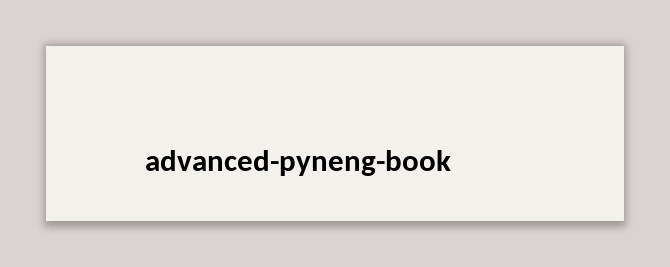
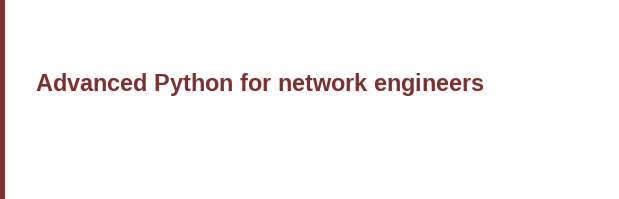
[145,150,451,176] advanced-pyneng-book -> [36,73,484,96] Advanced Python for network engineers

